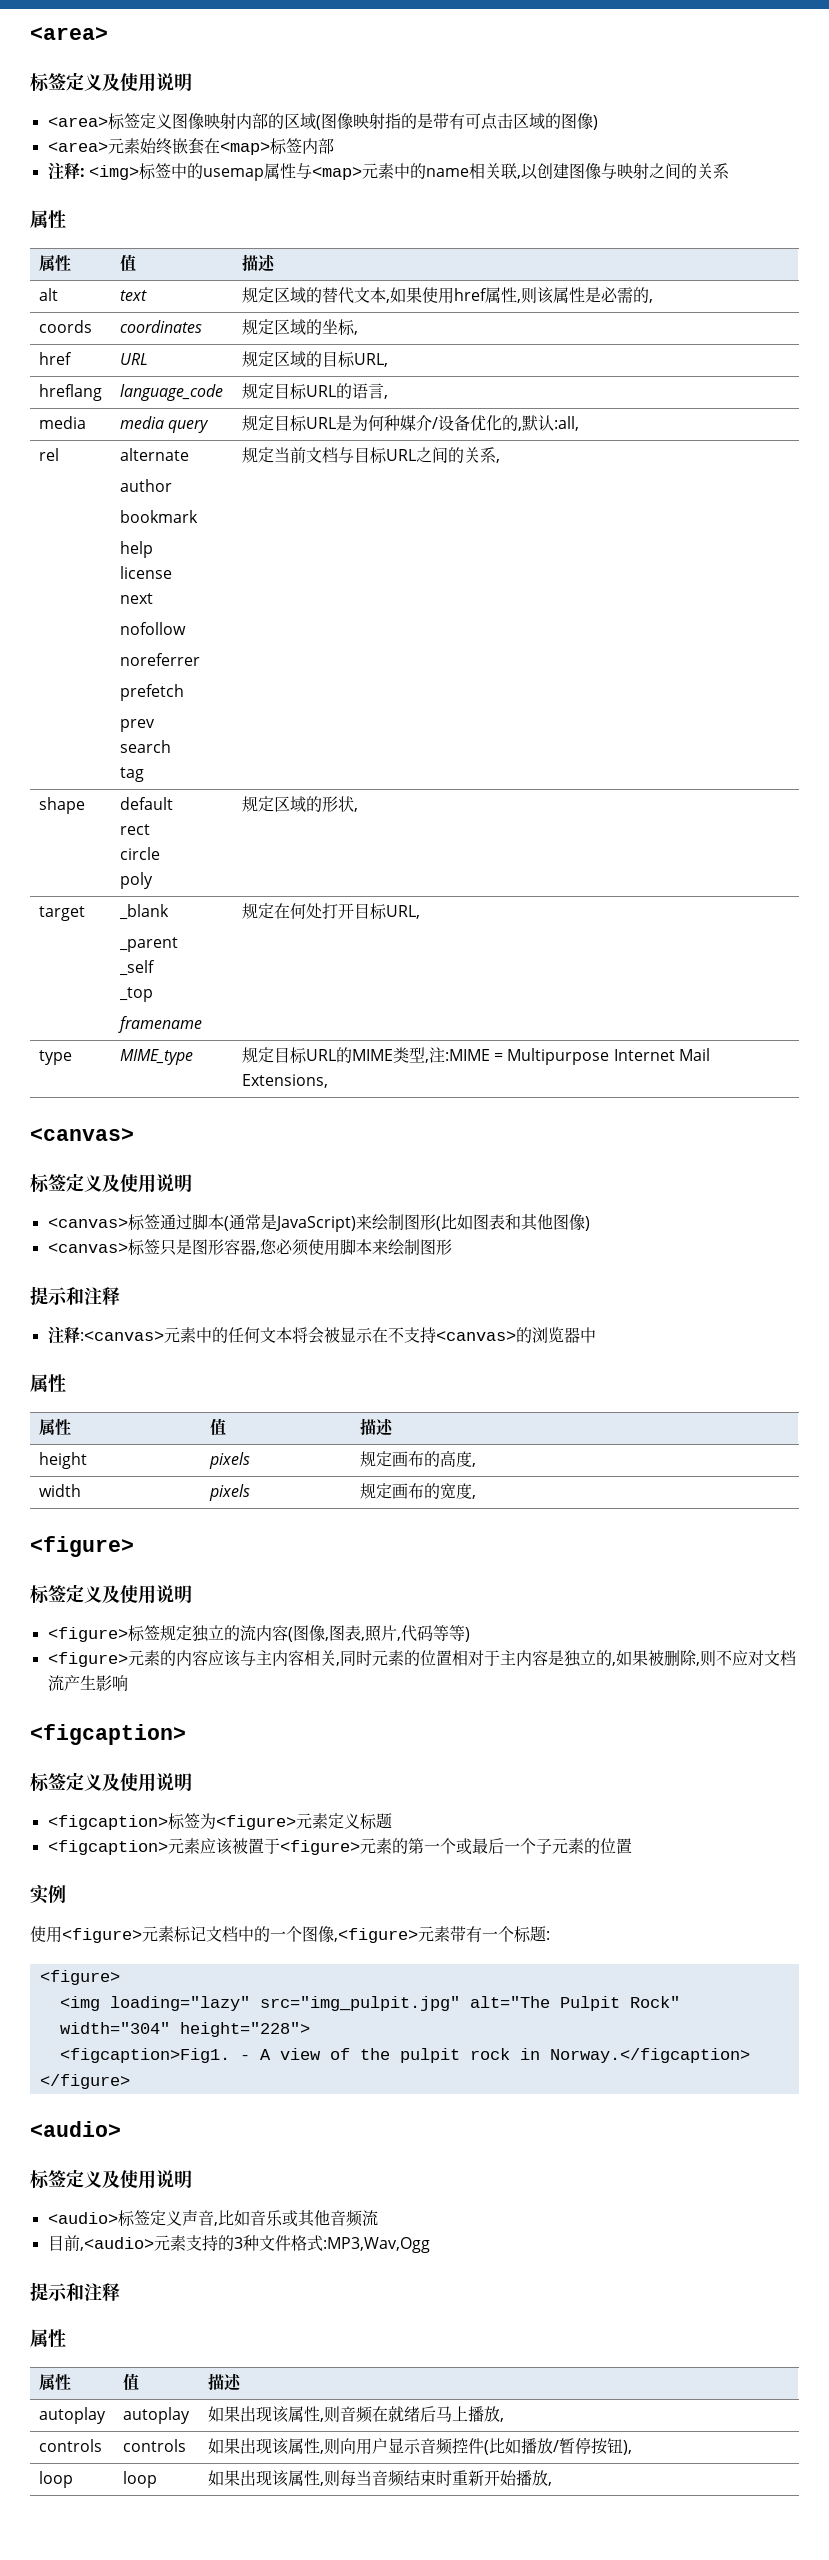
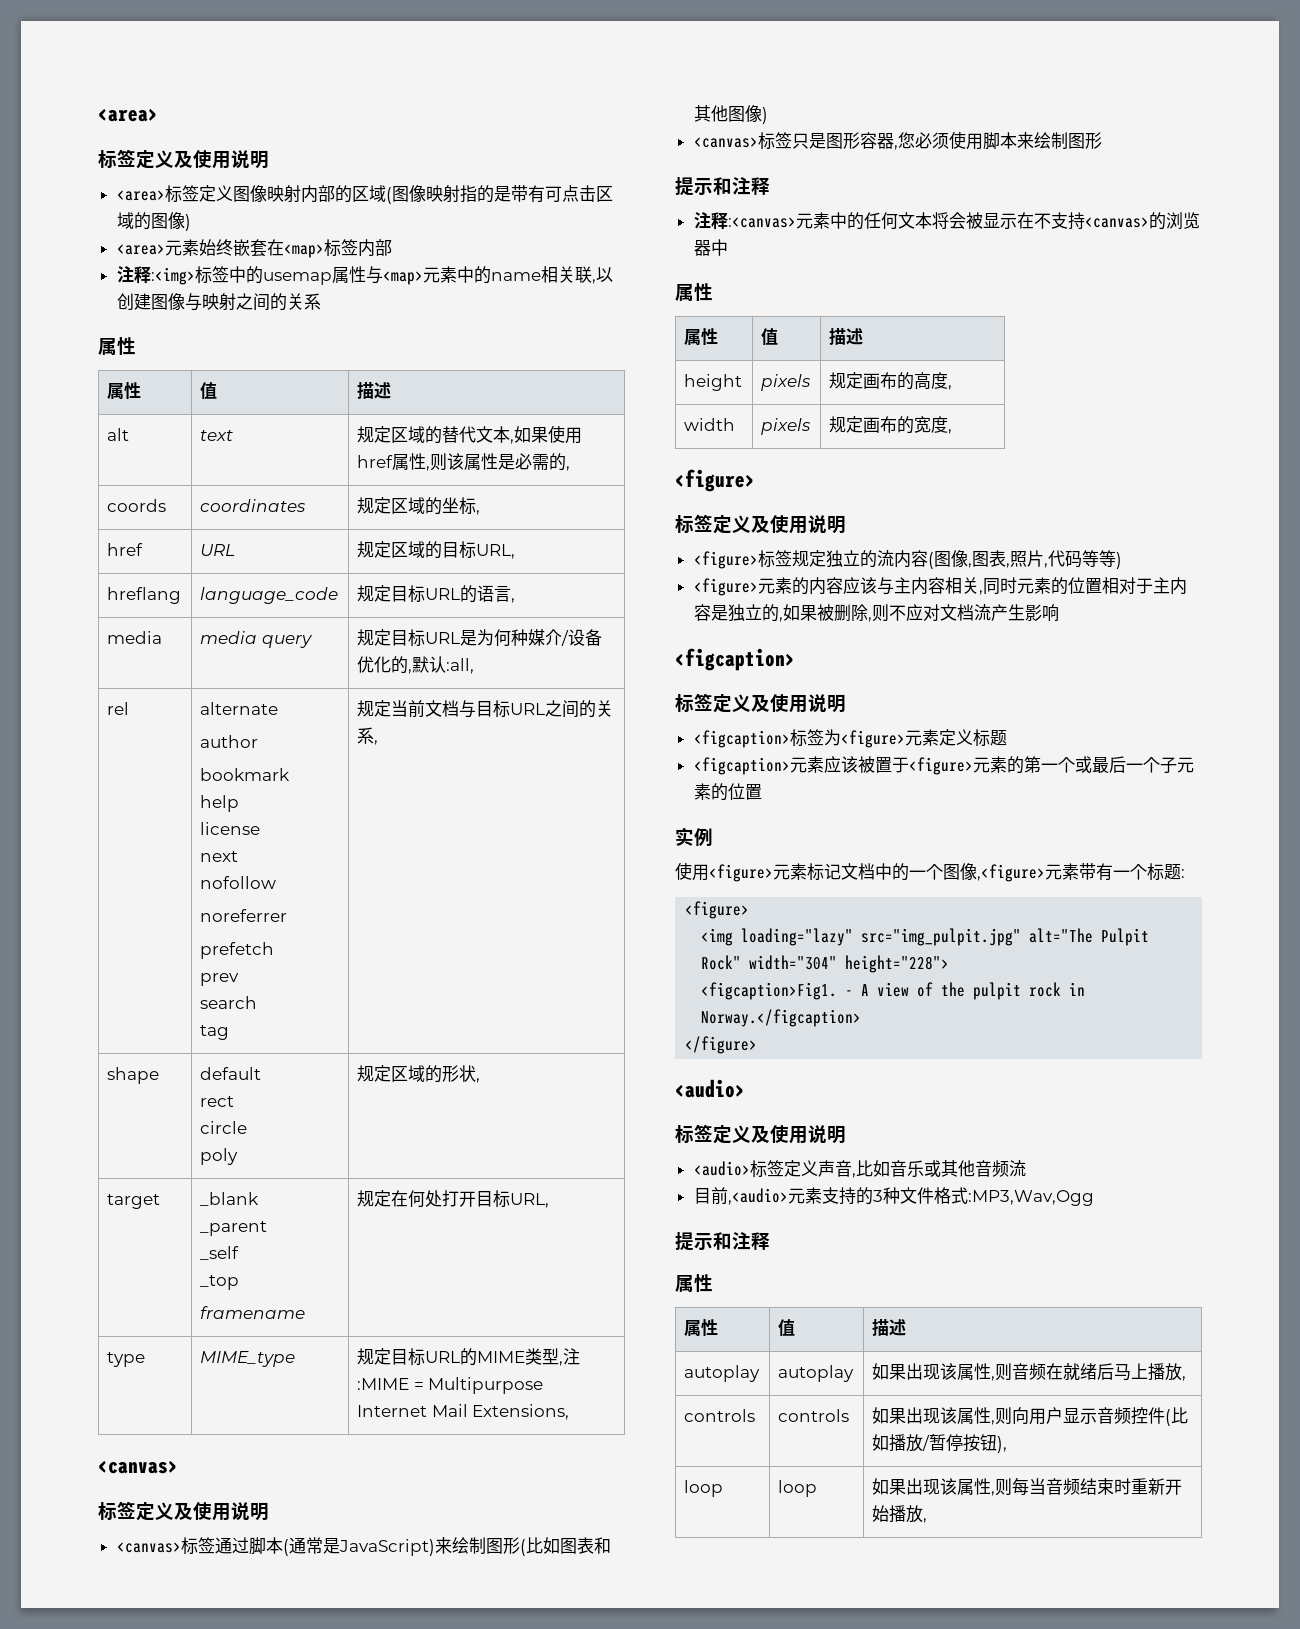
[79,165,139,180] : <img> -> [150,267,195,285] :<img>

